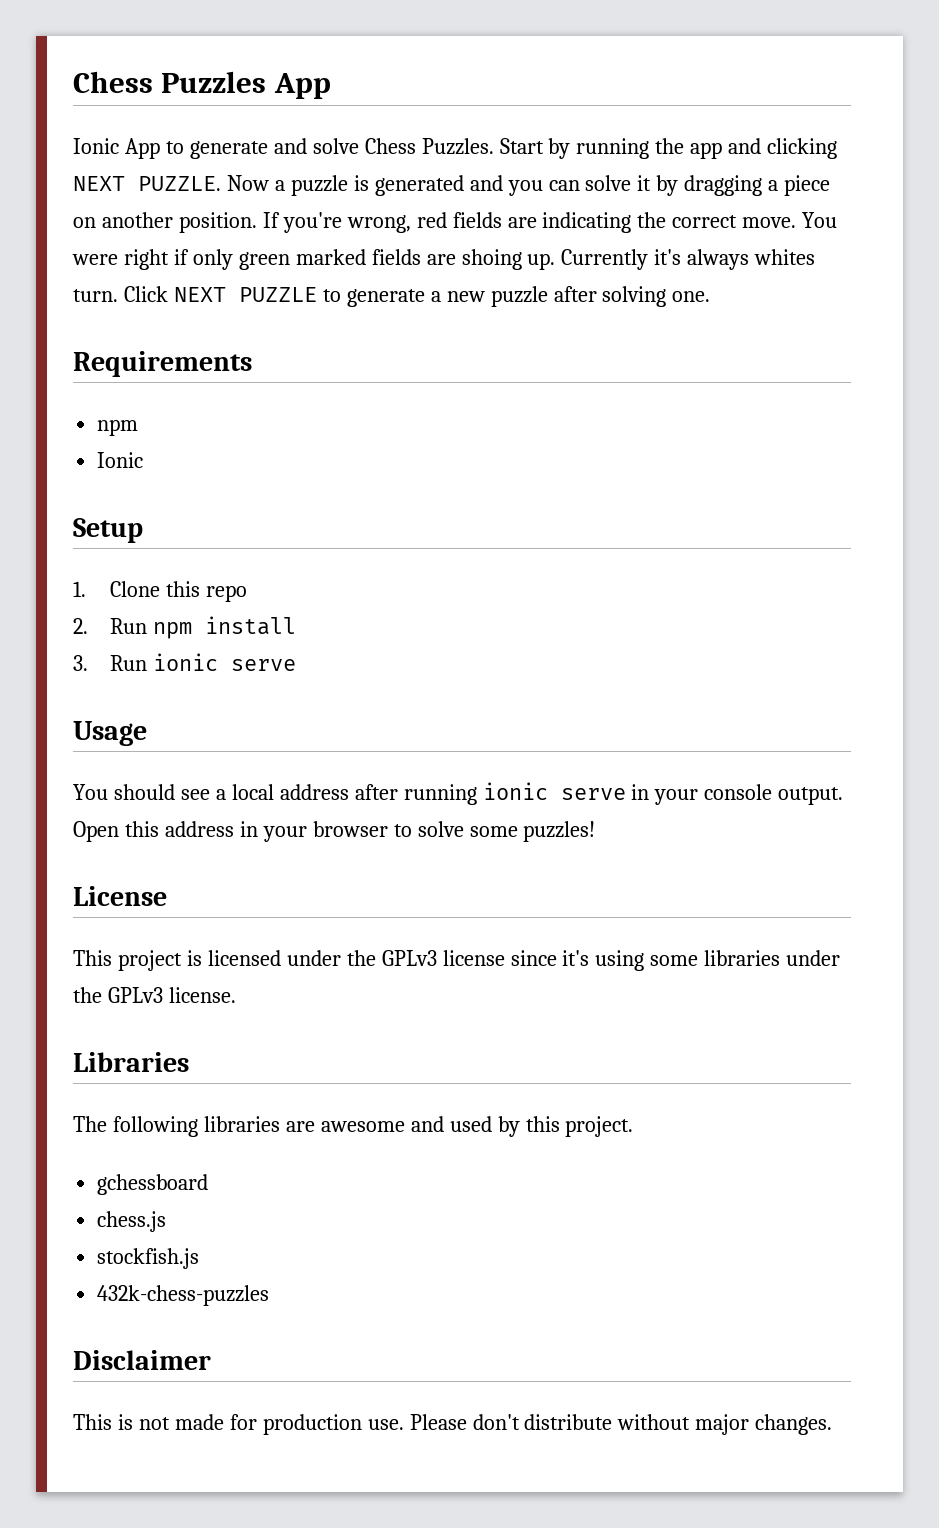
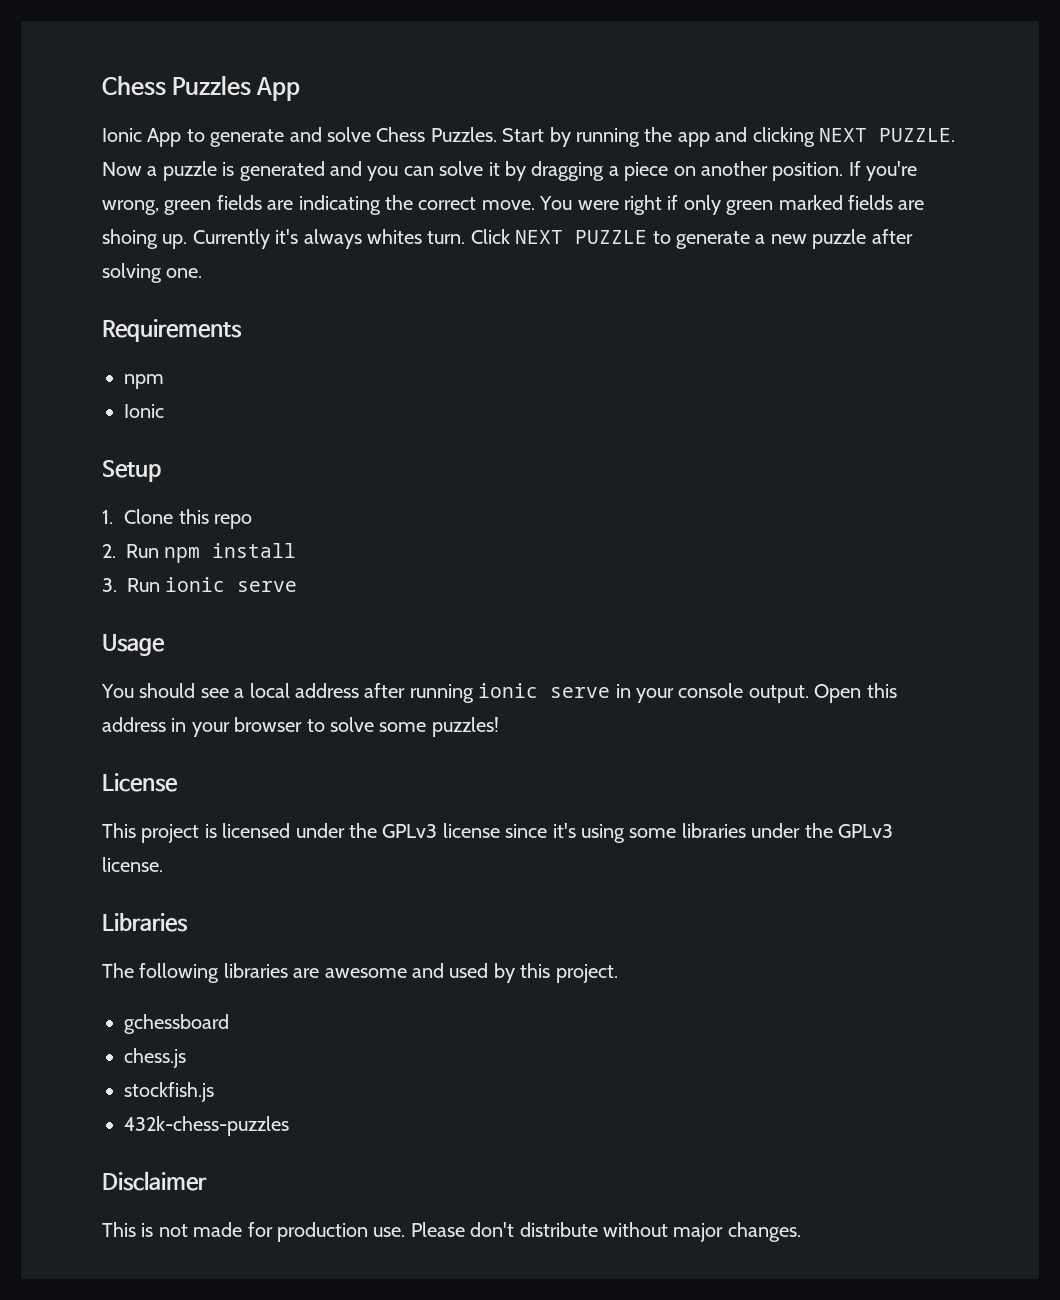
[416,212,447,228] red -> [164,200,212,215] green

